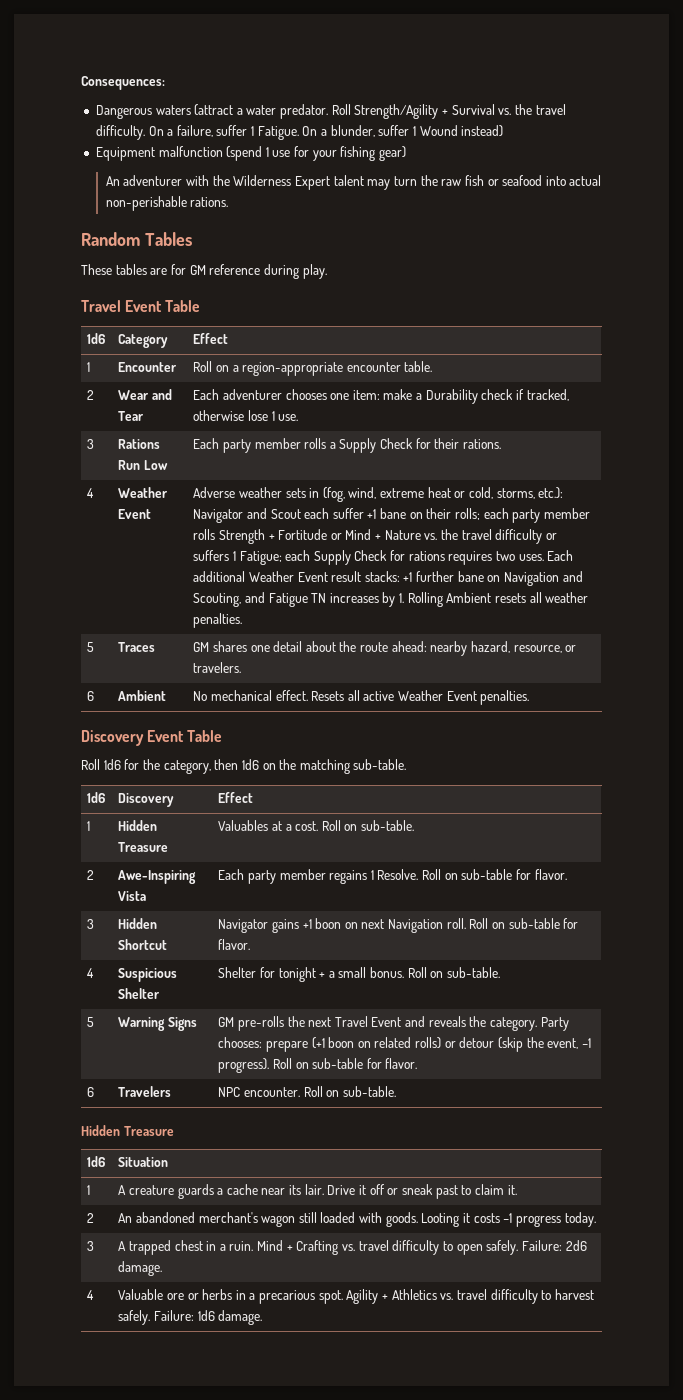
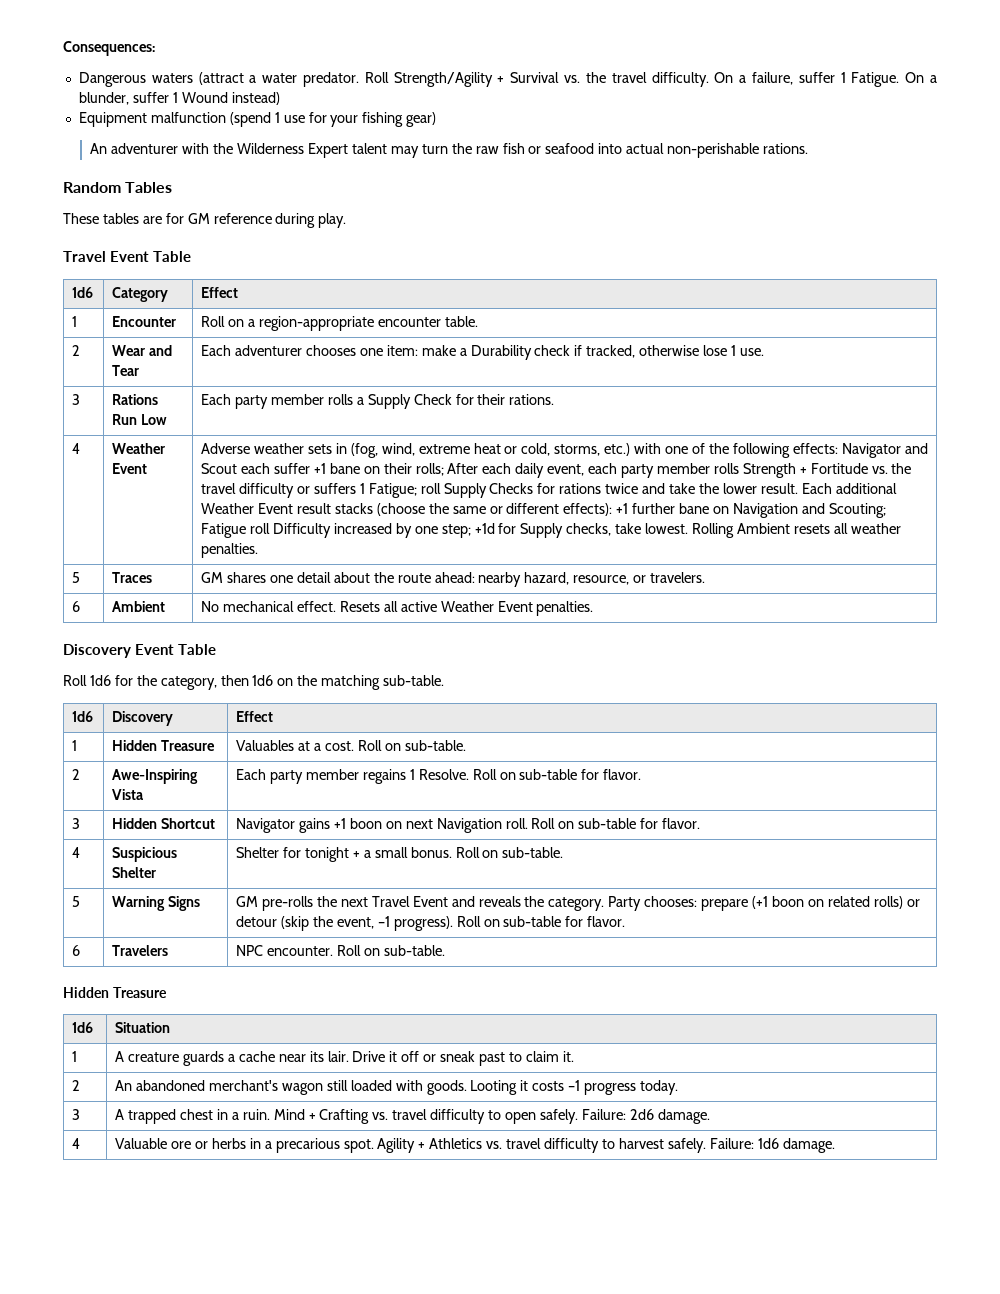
[538,487,564,499] etc.): -> [604,443,838,458] etc.) with one of the following effects:
(481, 514) none -> [447,463,585,478] After each daily event,
[330,529,421,540] or Mind + Nature -> (868, 468) none
[285,550,544,565] each Supply Check for rations requires two uses. -> [420,483,798,498] roll Supply Checks for rations twice and take the lower result.
[364,571,400,582] stacks: -> [334,503,613,516] stacks (choose the same or different effects):
[193,592,405,607] Scouting, and Fatigue TN increases by 1. -> [828,503,886,518] [201,523,689,538] Scouting; Fatigue roll Difficulty increased by one step; +1d for Supply checks, take lowest.

